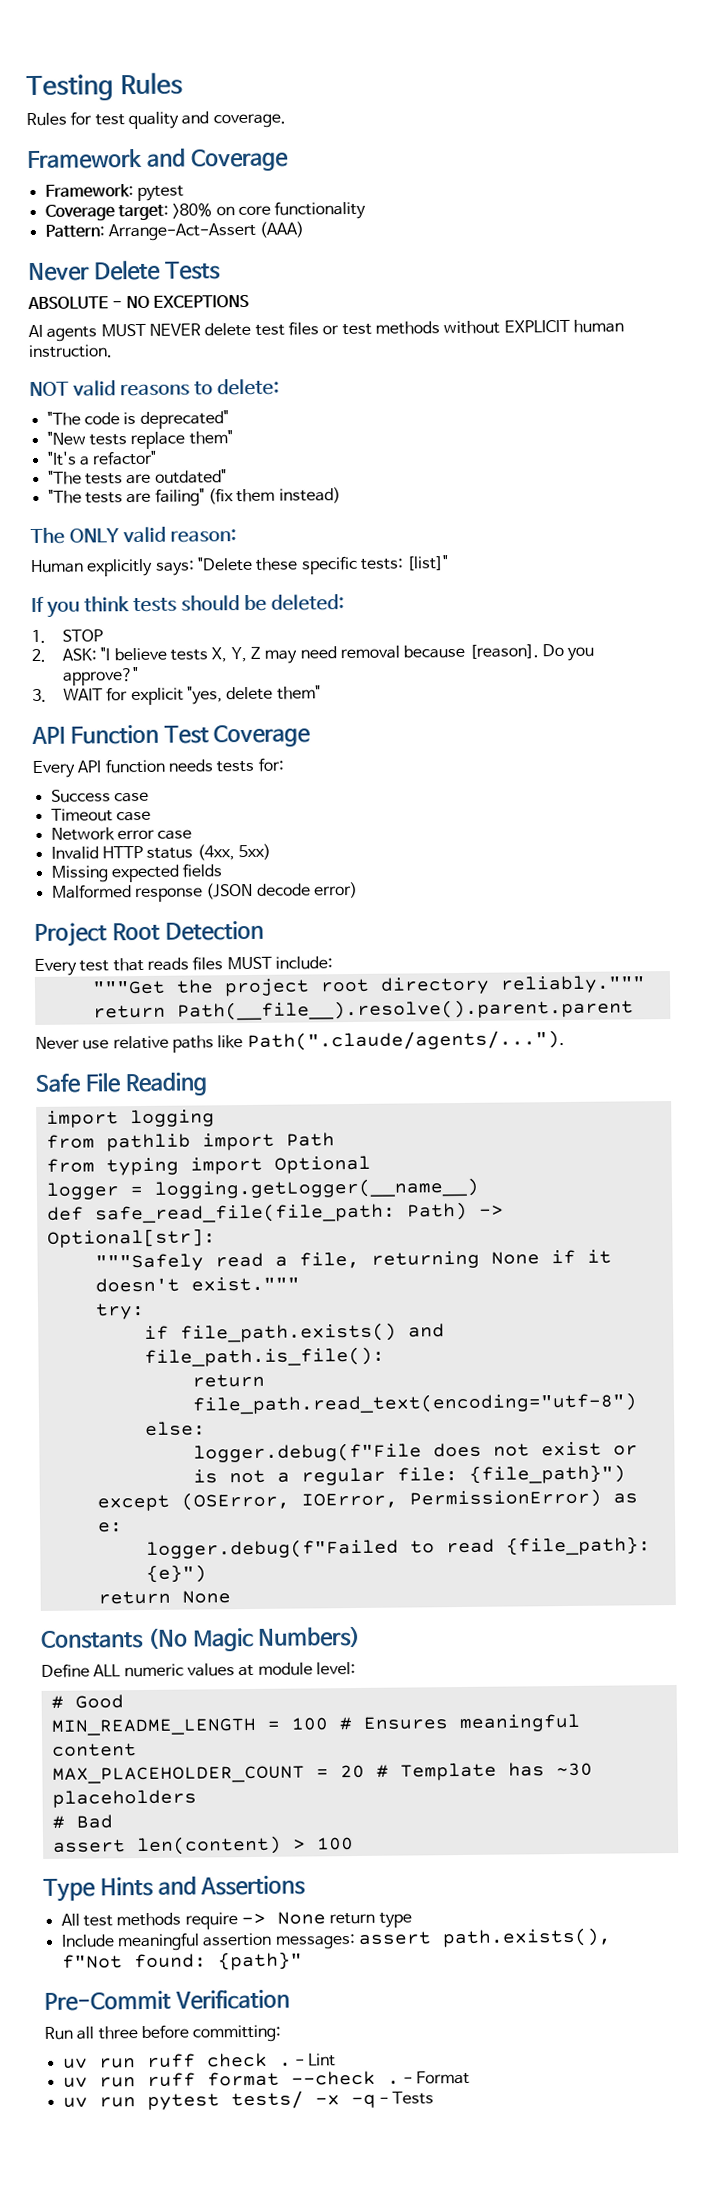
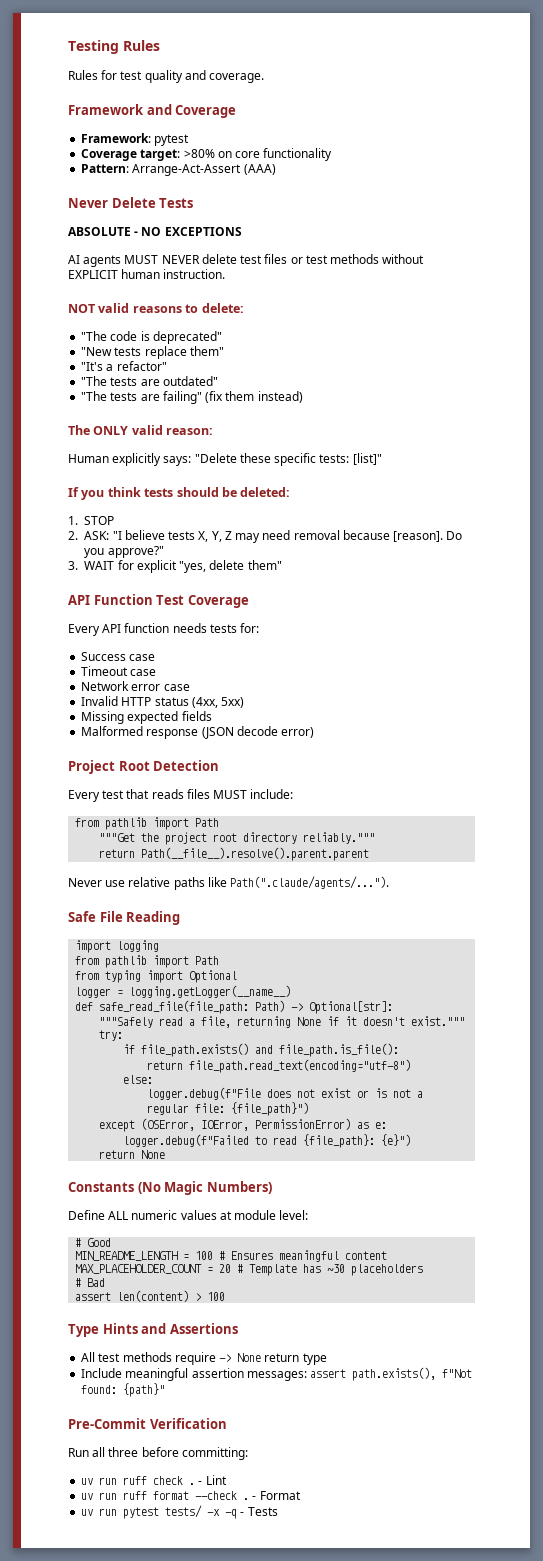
(333, 963) none -> [75,817,220,830] // from pathlib import Path

